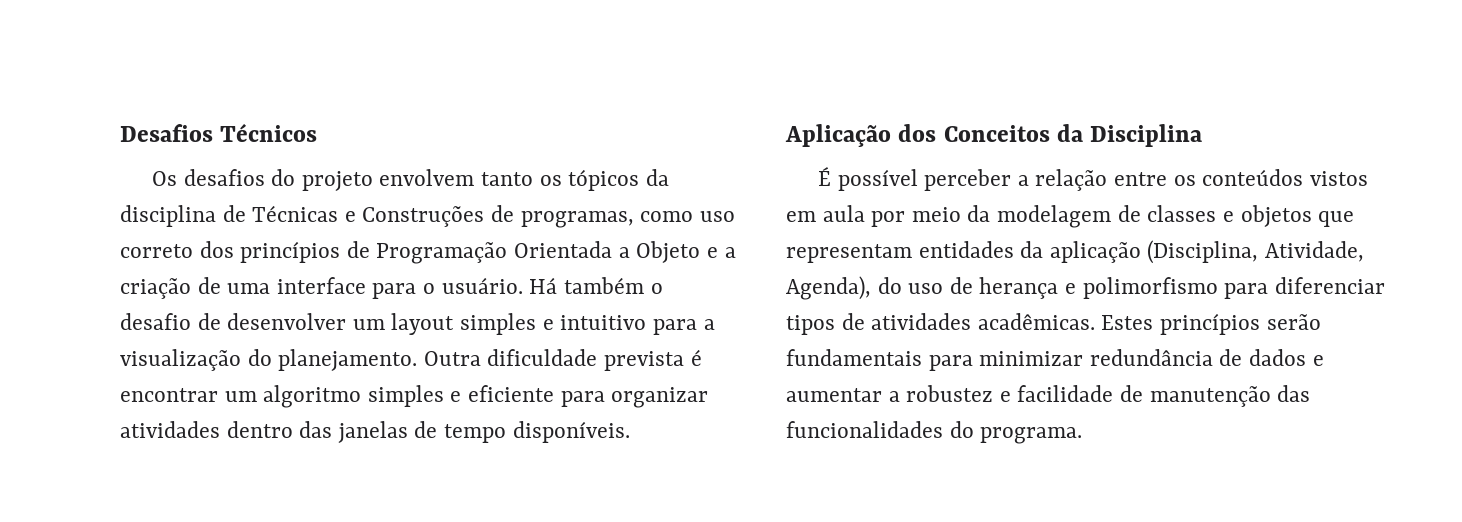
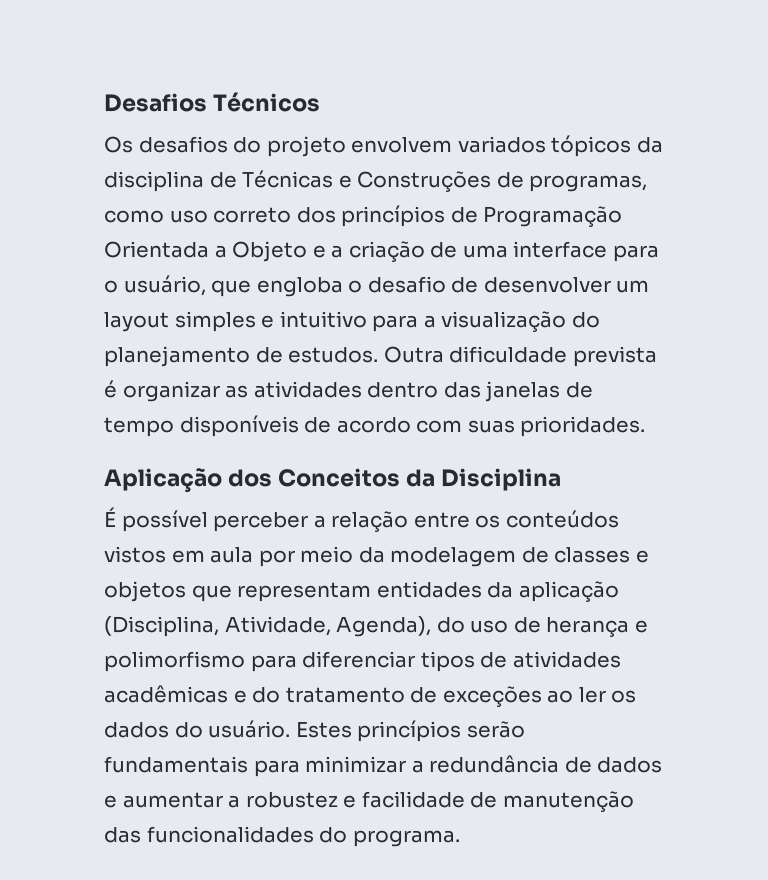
[481,172,562,186] tanto os -> [457,136,546,153] variados
[441,277,644,294] usuário. Há também -> [123,275,343,297] usuário, que engloba
[278,349,418,371] planejamento. -> [104,346,379,367] planejamento de estudos.
[120,385,709,408] encontrar um algoritmo simples e eficiente para organizar -> [122,381,249,402] organizar as
[512,421,630,443] disponíveis. -> [179,415,646,437] disponíveis de acordo com suas prioridades.
[977,313,1095,330] acadêmicas. -> [104,685,637,707] [104,720,291,738] acadêmicas e do tratamento de exceções ao ler os dados do usuário.
(1084, 358) none -> [411,760,424,773] a

